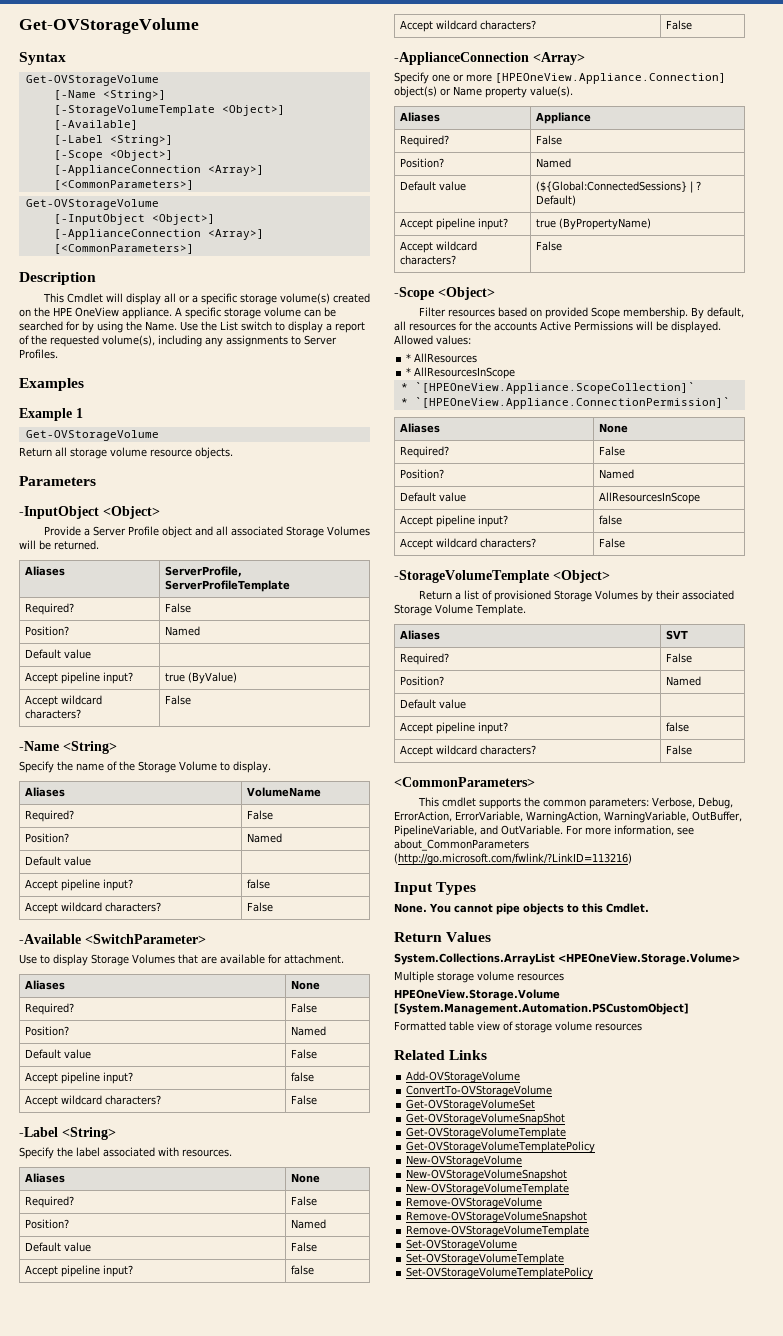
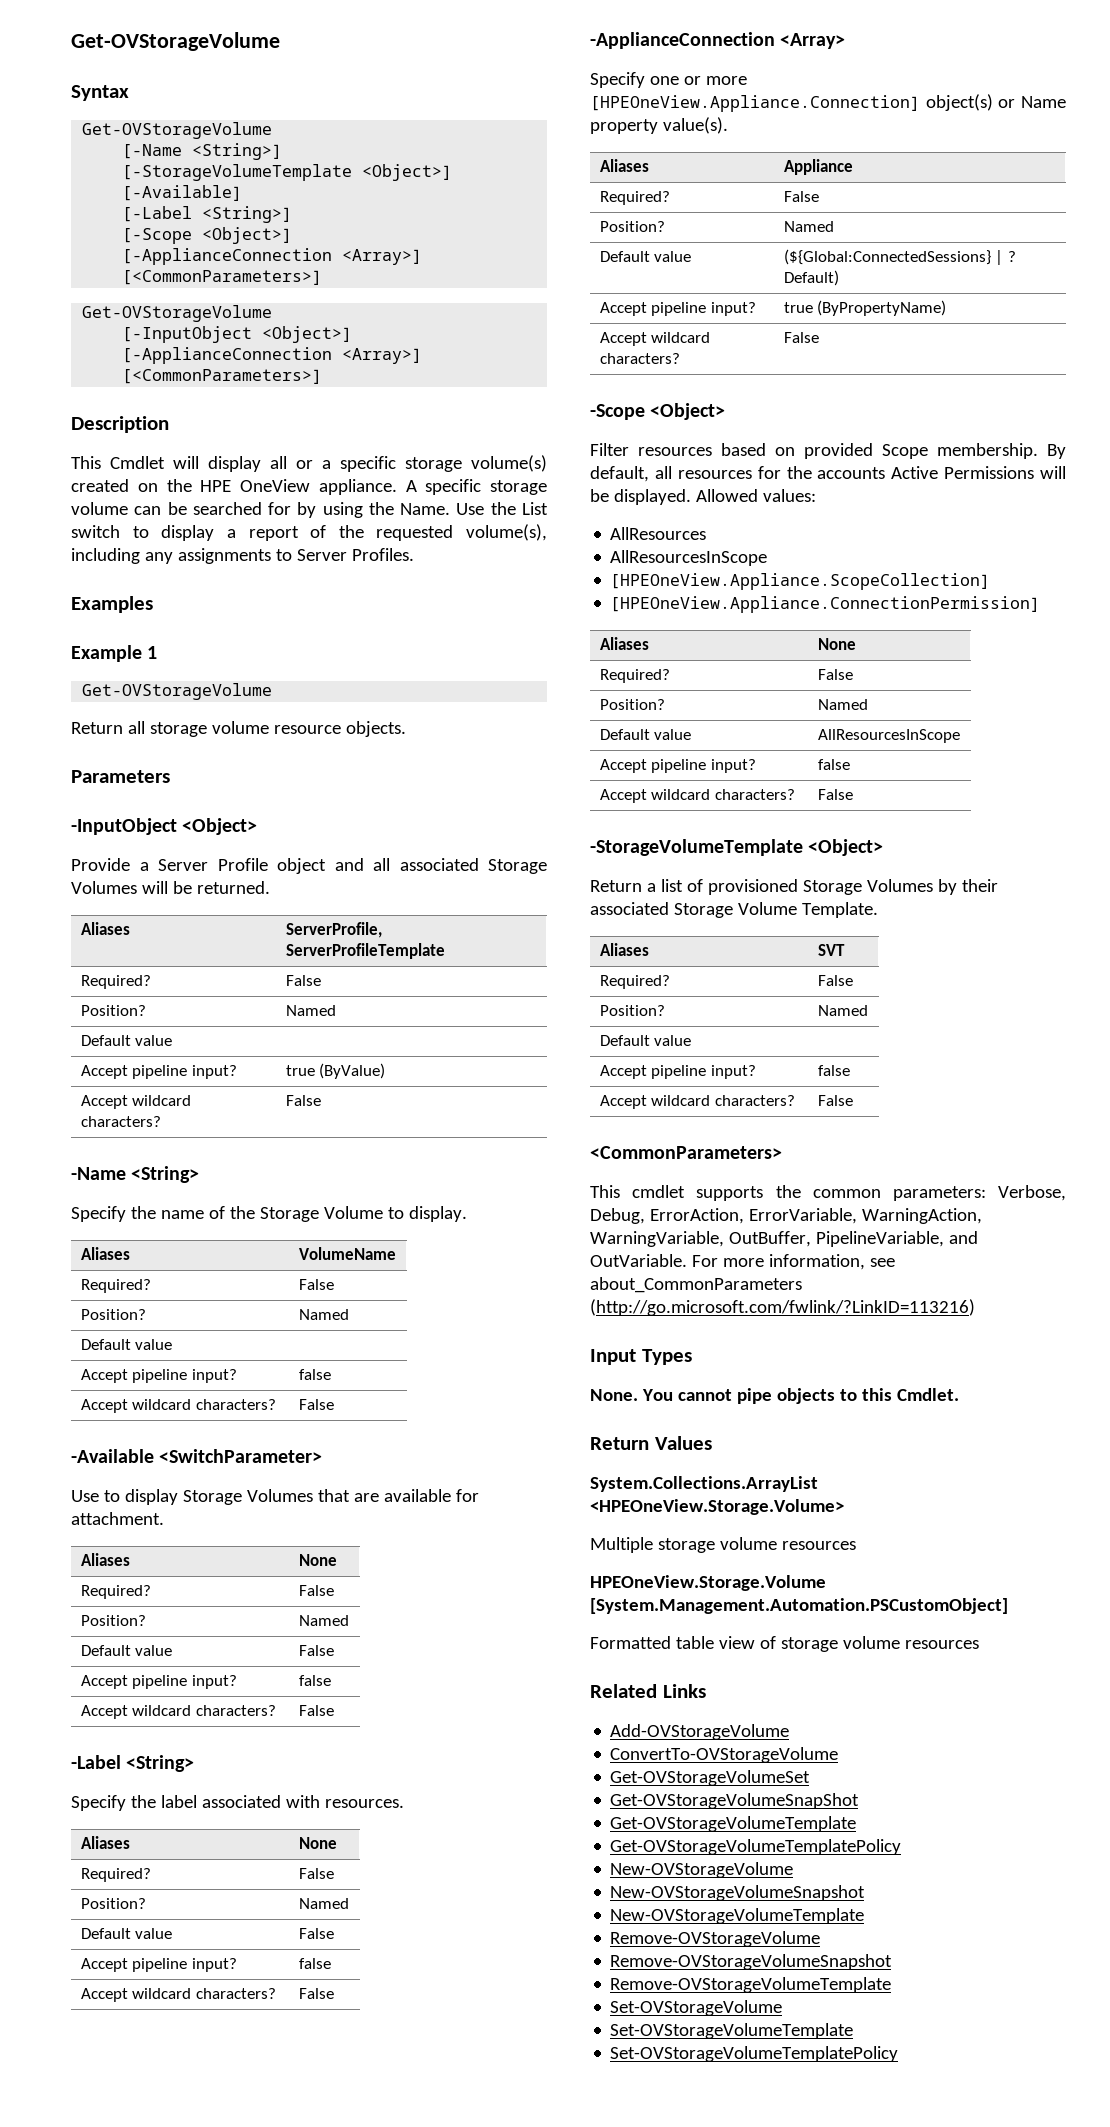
[406,353,412,362] * -> (816, 495) none
[406,367,516,379] [400,382,695,394] [400,397,730,409] * AllResourcesInScope // * `[HPEOneView.Appliance.ScopeCollection]` // * `[HPEOneView.Appliance.ConnectionPermission]` -> [610,550,768,566] [610,573,991,590] [610,596,1041,613] AllResourcesInScope // [HPEOneView.Appliance.ScopeCollection] // [HPEOneView.Appliance.ConnectionPermission]

